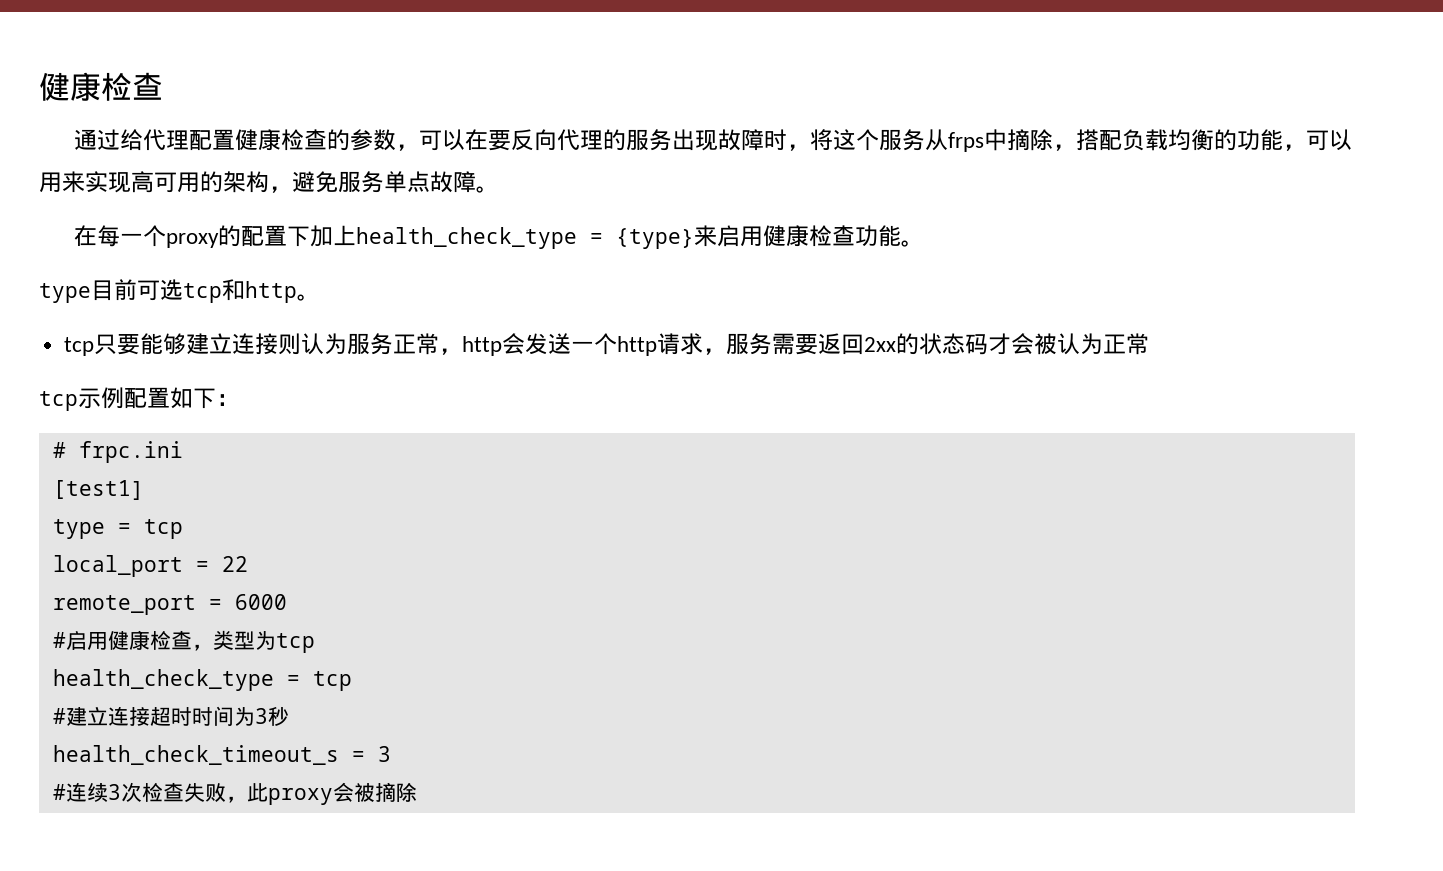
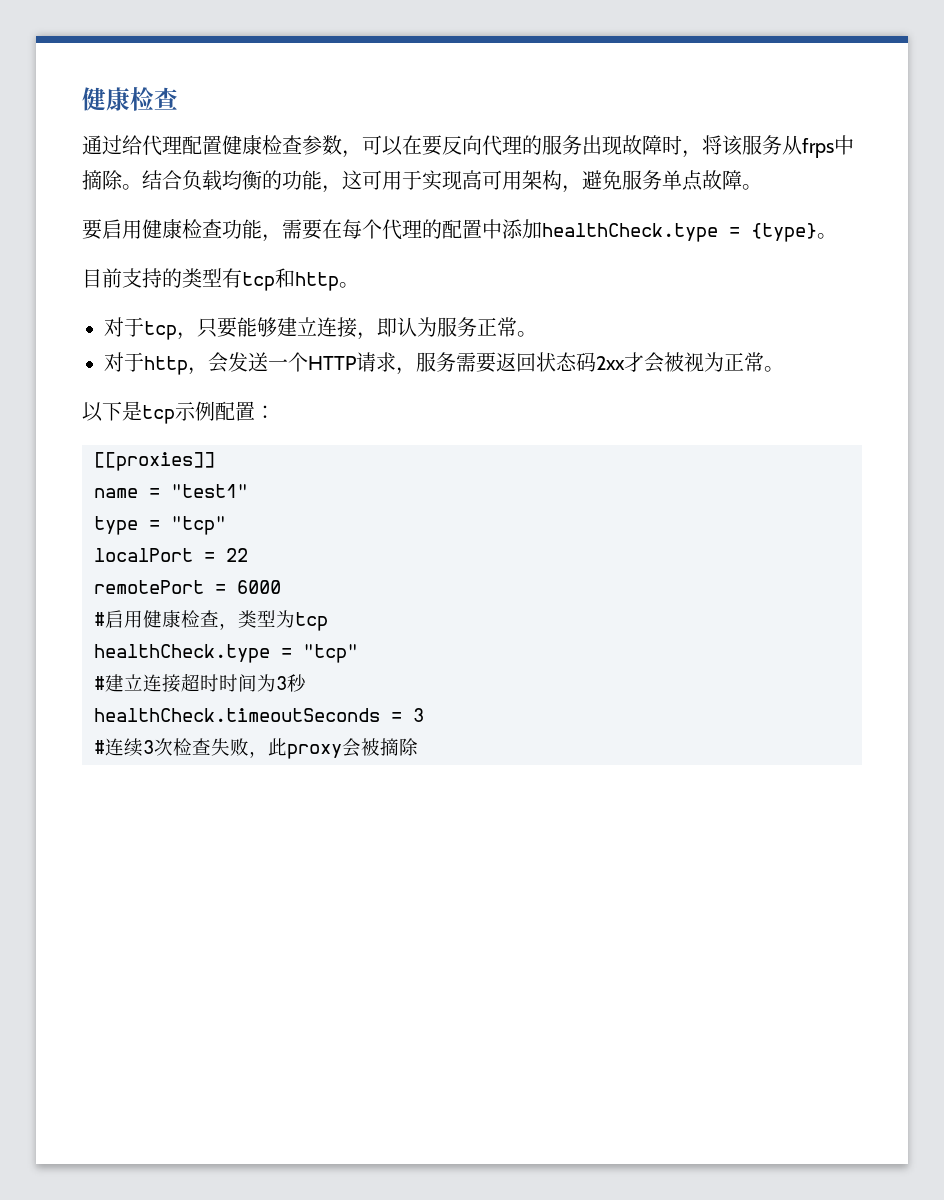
[327,129,351,151] 的 -> (302, 144) none
[833,129,880,151] 这个 -> [722,135,743,156] 该
[1053,129,1123,151] ，搭配 -> [122,170,182,190] 。结合
[1306,129,1353,151] [39,171,85,193] 可以用来 -> [342,170,422,190] 这可用于
[200,171,223,193] 的 -> (522, 180) none
[74,225,925,249] [39,279,183,303] 在每一个proxy的配置下加上health_check_type = {type}来启用健康检查功能。 // type目前可选 -> [82,219,837,242] [82,268,242,288] 要启用健康检查功能，需要在每个代理的配置中添加healthCheck.type = {type}。 // 目前支持的类型有
[64,337,95,356] tcp -> [104,317,197,340] 对于tcp，
[278,333,302,355] 则 -> [357,318,397,340] ，即
[439,336,503,356] ，http -> [517,331,537,337] [104,352,208,375] 。 // 对于http，
[617,336,658,356] http -> [308,356,356,370] HTTP
[864,333,1081,355] 2xx的状态码才会被认 -> [536,352,704,373] 状态码2xx才会被视
(1150, 344) // -> [764,366,784,372] [82,401,142,422] 。 // 以下是
[170,387,216,409] 如下 -> (255, 411) none
[52,441,183,463] [52,480,144,500] # frpc.ini // [test1] -> [94,452,215,471] [94,484,248,498] [[proxies]] // name = "test1"
[143,519,183,539] [52,555,183,577] tcp // local_port -> [171,516,226,535] [94,548,193,562] "tcp" // localPort
[52,595,196,615] remote_port -> [94,580,204,594] remotePort
[52,669,352,691] health_check_type = tcp -> [94,644,358,663] healthCheck.type = "tcp"
[52,745,339,765] health_check_timeout_s -> [94,708,380,722] healthCheck.timeoutSeconds

